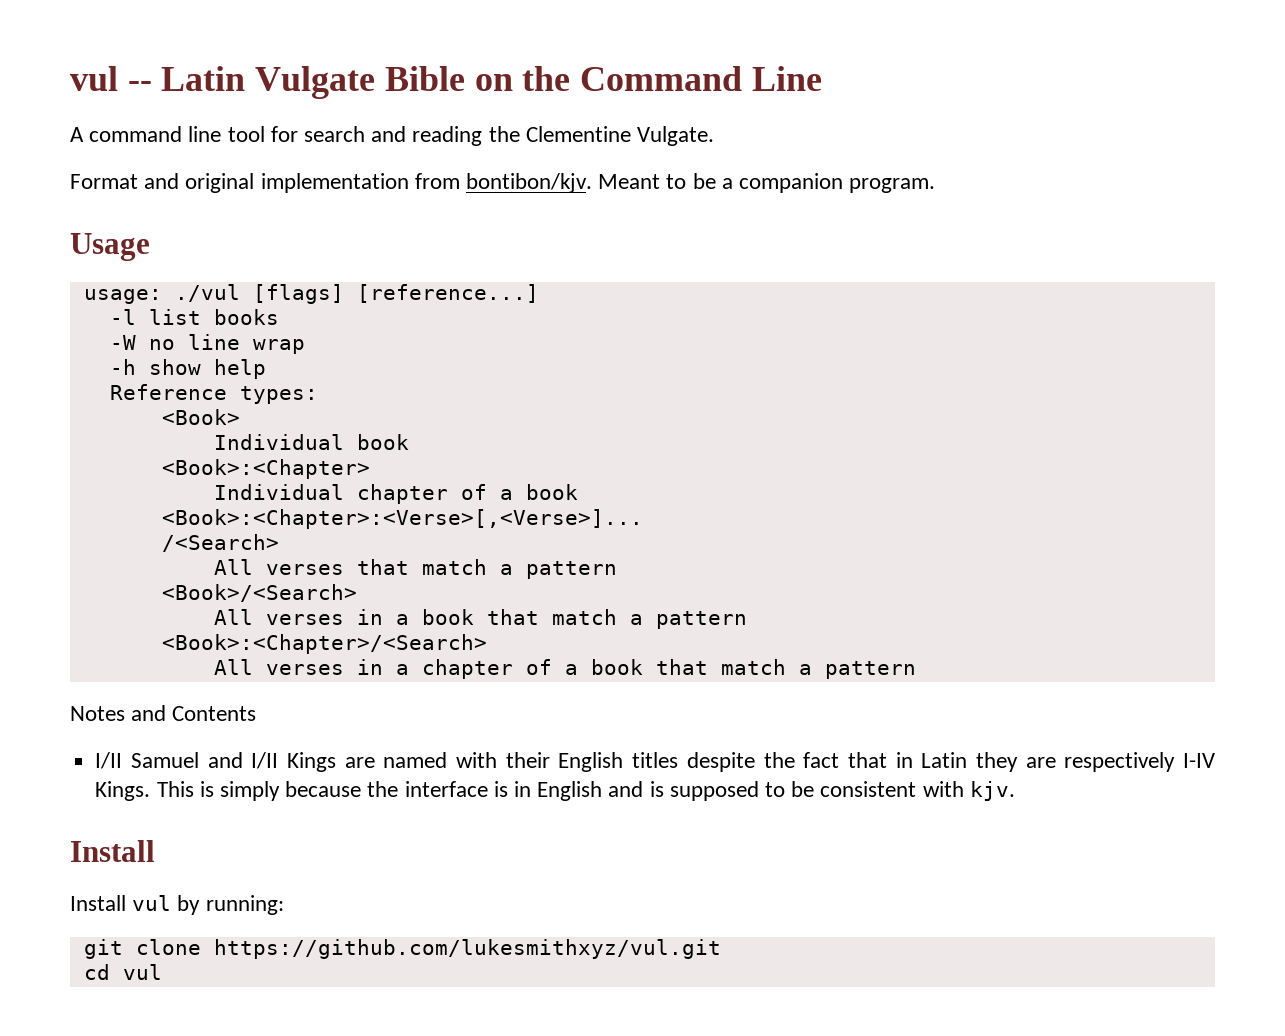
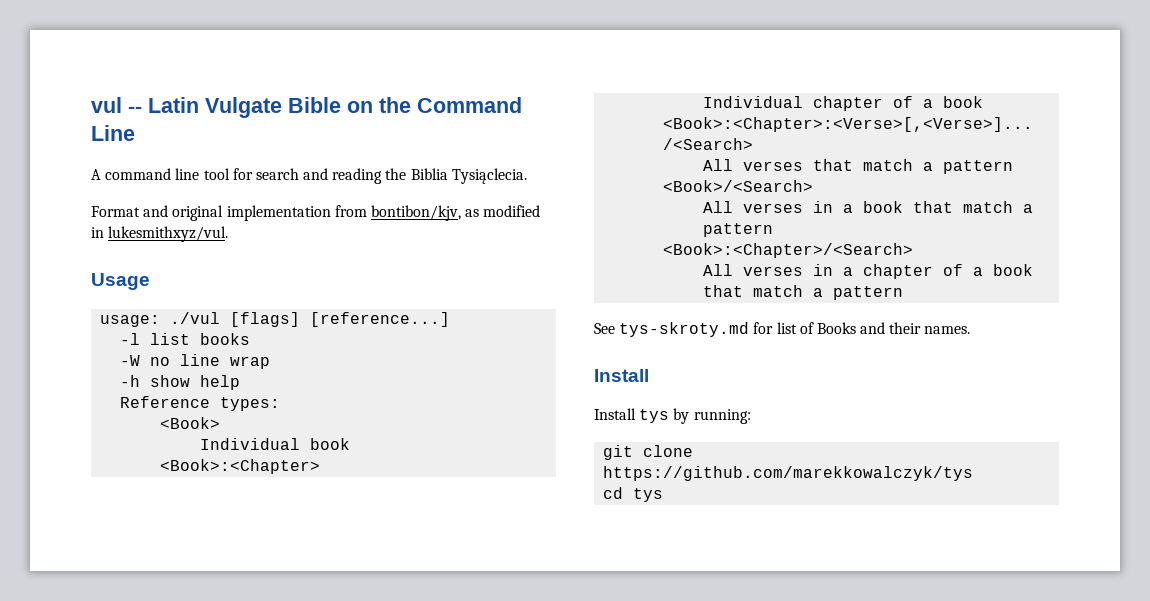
[525,126,715,146] Clementine Vulgate. -> [410,168,527,184] Biblia Tysiąclecia.
[466,173,936,193] bontibon/kjv. Meant to be a companion program. -> [370,205,541,221] [91,226,229,242] bontibon/kjv, as modified in lukesmithxyz/vul.
[70,705,257,721] [95,752,1215,772] [95,781,1015,801] Notes and Contents // I/II Samuel and I/II Kings are named with their English titles despite the fact that in Latin they are respectively I-IV Kings. This is simply because the interface is in English and is supposed to be consistent with kjv. -> [594,322,971,337] See tys-skroty.md for list of Books and their names.
[132,895,172,911] vul -> [639,409,670,423] tys
[213,939,721,959] https://github.com/lukesmithxyz/vul.git -> [603,466,974,481] https://github.com/marekkowalczyk/tys
[122,964,162,980] vul -> [633,488,664,502] tys

